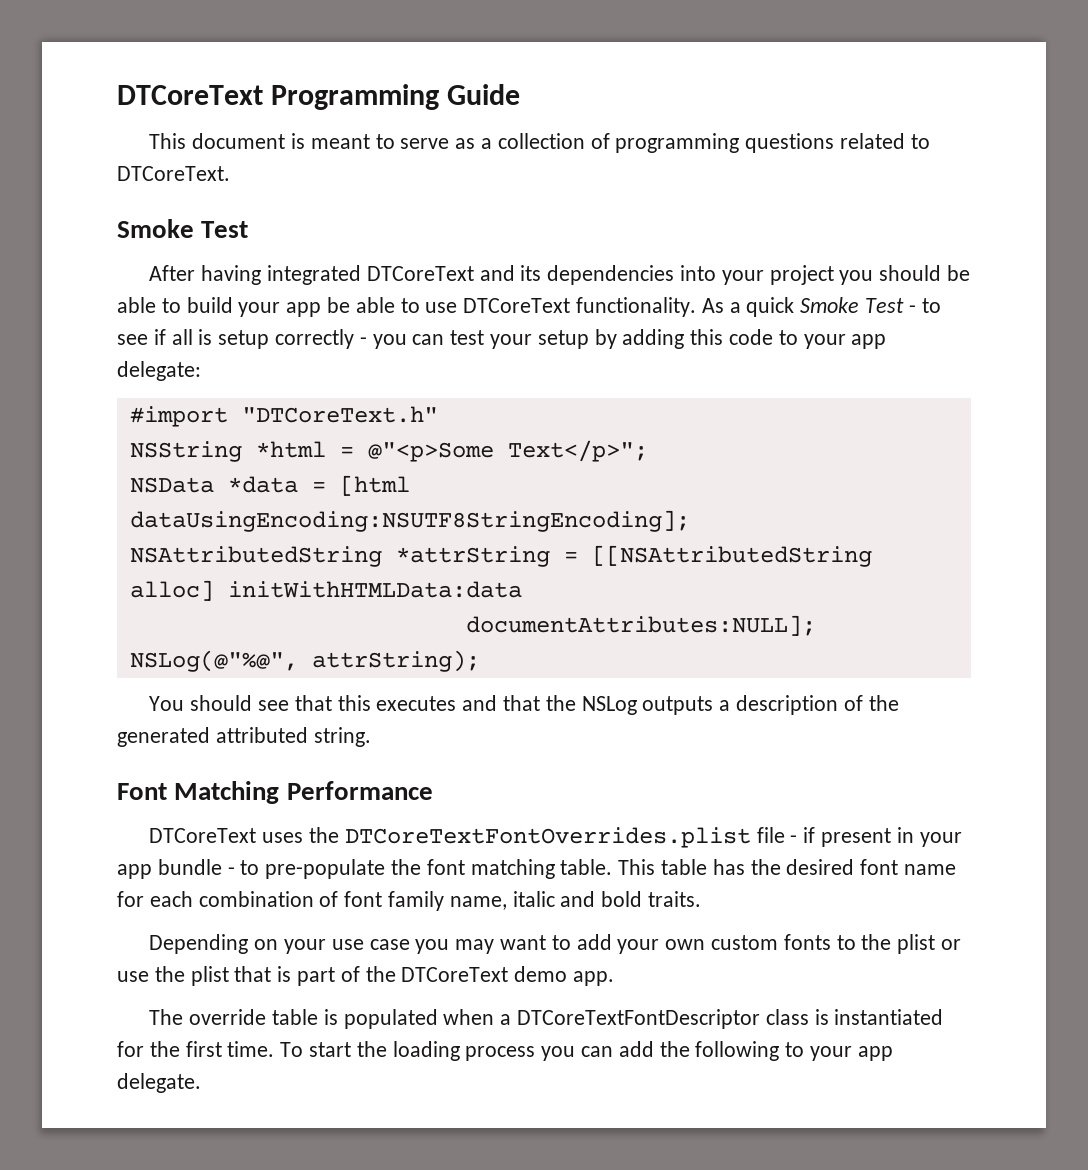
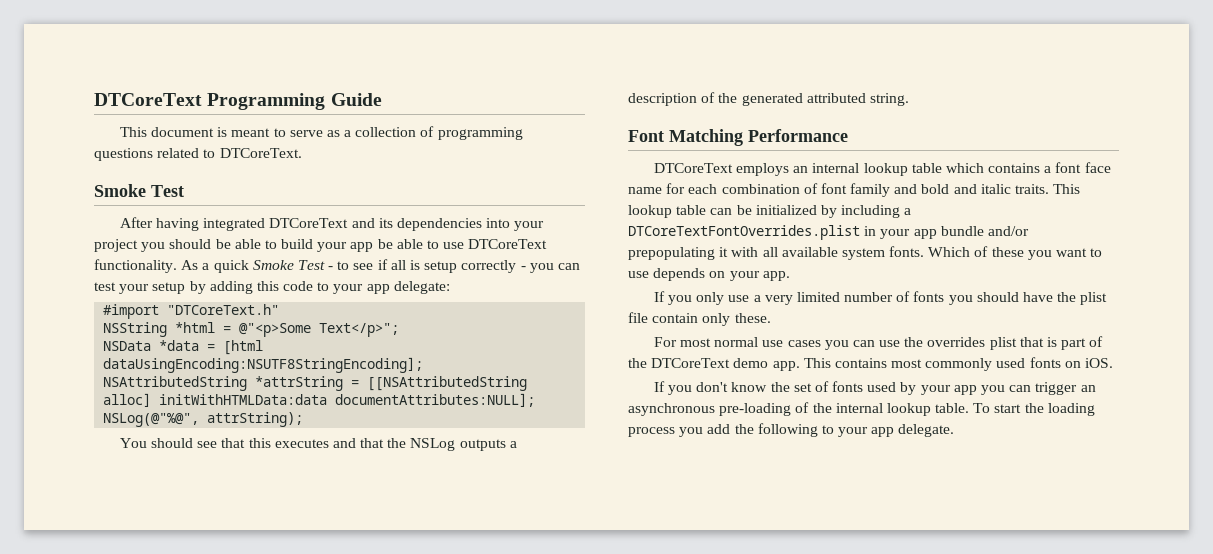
(522, 589) // -> (328, 399) none
[262,827,962,848] [117,859,899,879] uses the DTCoreTextFontOverrides.plist file - if present in your app bundle - to pre-populate the font matching table. This table has the desired font -> [735,162,1111,176] employs an internal lookup table which contains a font face
[449,891,702,910] [149,934,962,954] name, italic and bold traits. // Depending on your use case you may want to add your own custom fonts to the plist or -> [894,184,1081,194] [628,205,912,218] [628,225,1029,240] [628,246,1103,260] [628,268,790,281] [653,291,1108,305] [628,312,771,326] [653,337,875,350] and bold and italic traits. This lookup table can be initialized by including a DTCoreTextFontOverrides.plist in your app bundle and/or prepopulating it with all available system fonts. Which of these you want to use depends on your app. // If you only use a very limited number of fonts you should have the plist file contain only these. // For most normal use cases you can
(185, 974) none -> [927,337,986,347] overrides
[149,1009,944,1029] [117,1041,275,1057] // The override table is populated when a DTCoreTextFontDescriptor class is instantiated for the first time. -> [803,357,1114,371] [653,381,1096,395] [628,402,970,416] This contains most commonly used fonts on iOS. // If you don't know the set of fonts used by your app you can trigger an asynchronous pre-loading of the internal lookup table.
[581,1046,614,1057] can -> (704, 432) none

